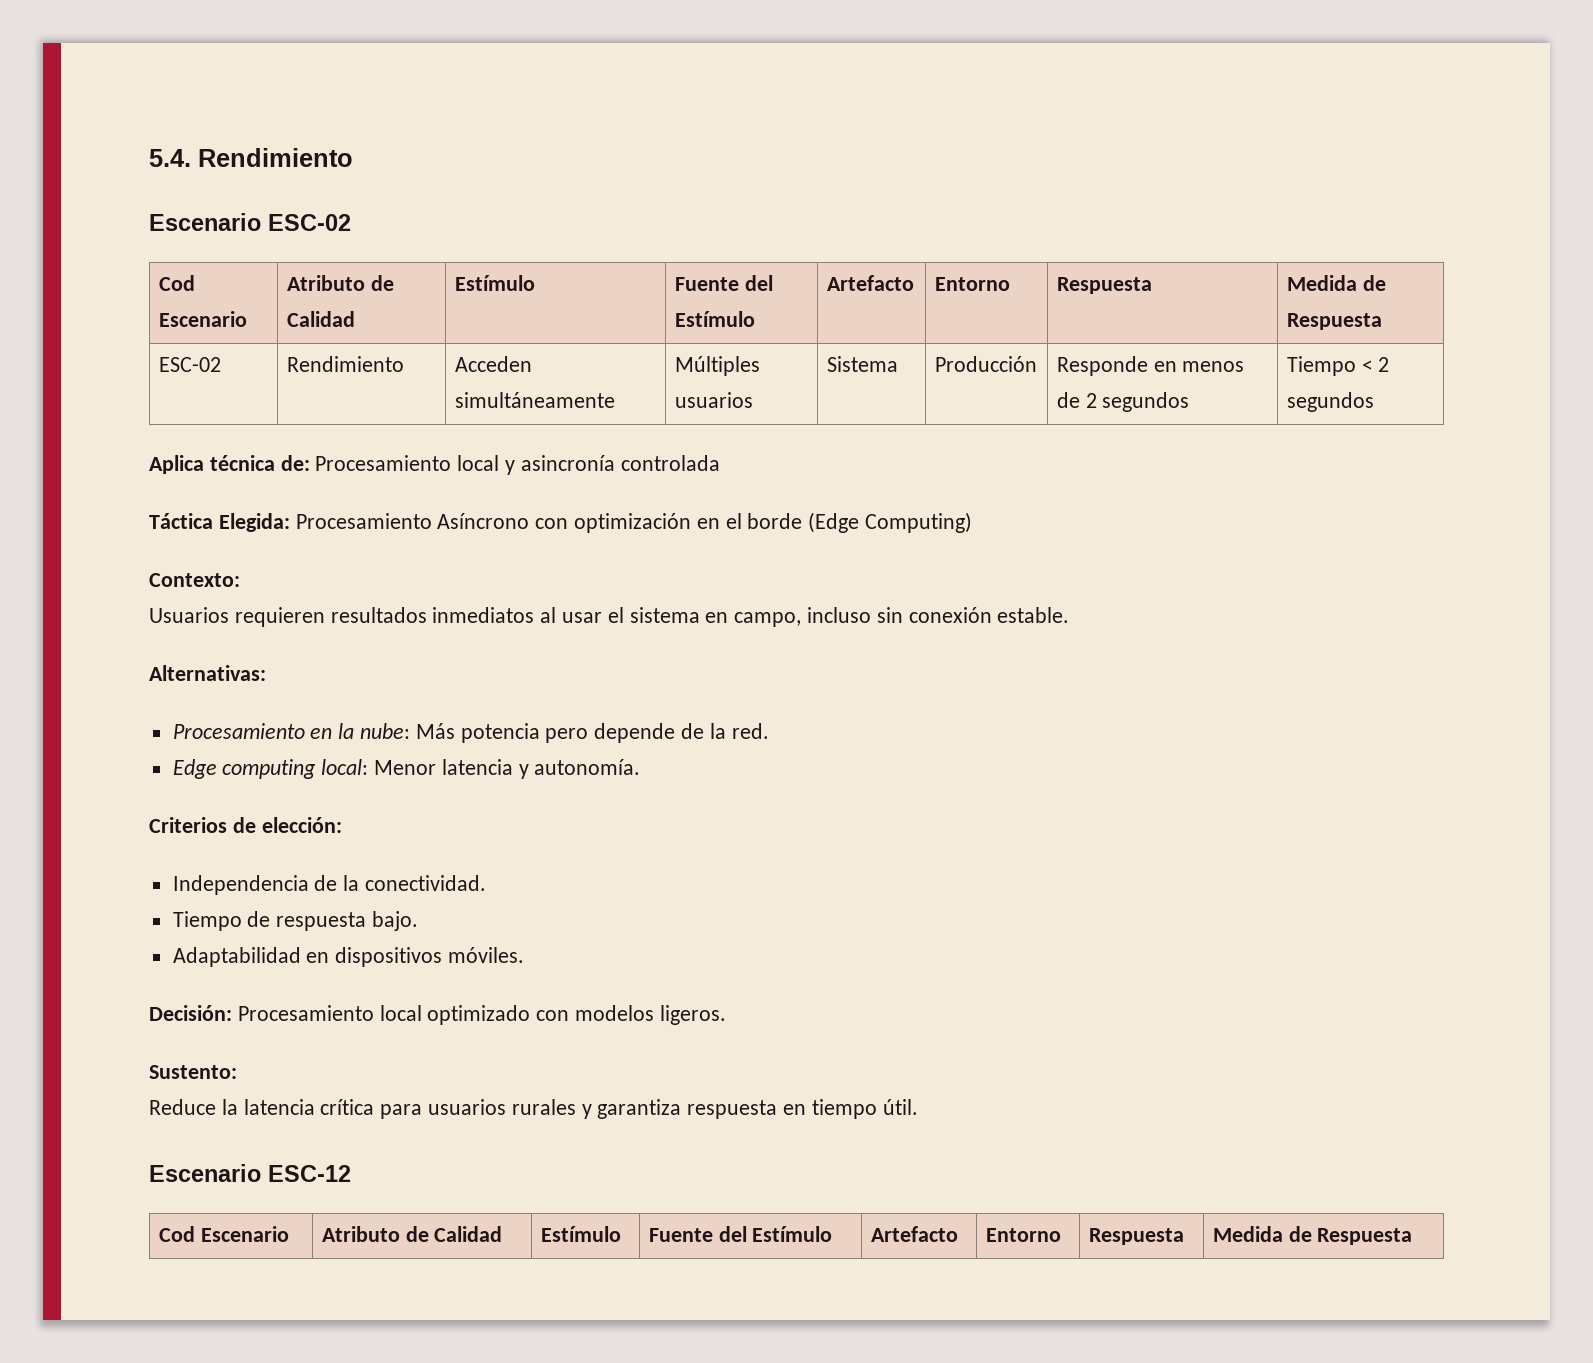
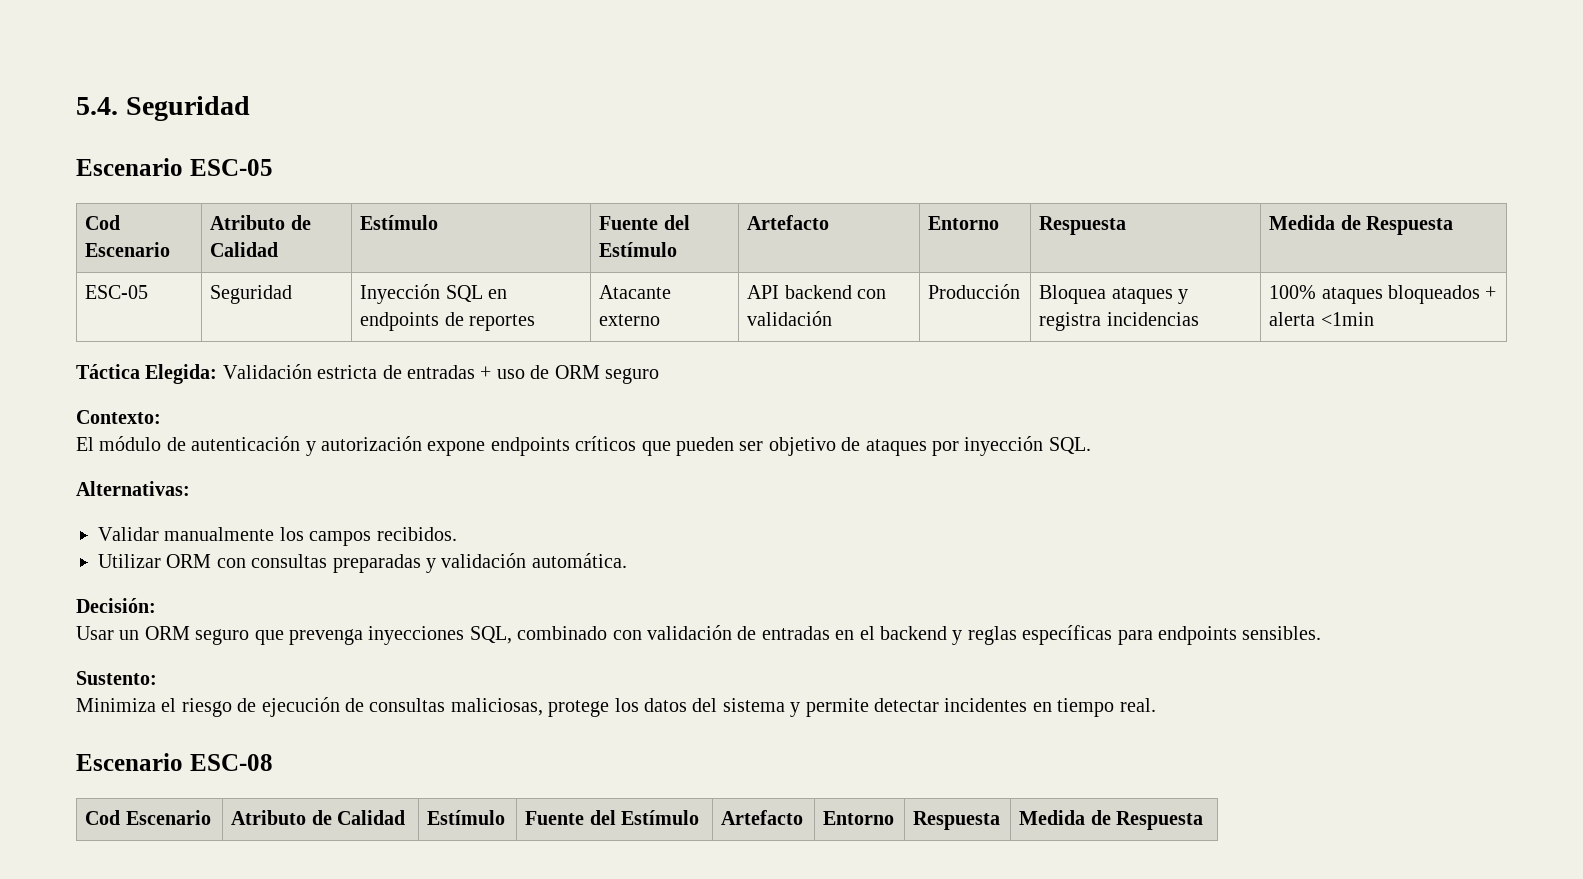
[198,148,353,167] [149,213,351,231] Rendimiento // Escenario ESC-02 -> [125,96,250,121] [76,158,273,176] Seguridad // Escenario ESC-05
[158,357,221,372] [286,356,404,372] [454,356,532,372] [454,392,615,408] [674,356,760,376] [674,392,753,408] [826,356,898,372] [934,356,1037,372] [1056,356,1245,376] [1056,392,1190,412] [1286,356,1390,376] [1286,392,1374,412] [149,455,720,475] [149,512,973,533] [149,573,240,587] [149,607,1070,627] [149,665,266,681] [172,723,769,743] [172,759,641,779] [149,817,342,833] [172,875,487,895] [172,911,419,931] [172,947,525,967] [149,1005,726,1025] [149,1065,237,1079] [149,1099,778,1119] ESC-02 | Rendimiento | Acceden simultáneamente | Múltiples usuarios | Sistema | Producción | Responde en menos de 2 segundos | Tiempo < 2 segundos // Aplica técnica de: Procesamiento local y asincronía controlada // Táctica Elegida: Procesamiento Asíncrono con optimización en el borde (Edge Computing) // Contexto: // Usuarios requieren resultados inmediatos al usar el sistema en campo, incluso sin conexión estable. // Alternativas: // Procesamiento en la nube: Más potencia pero depende de la red. // Edge computing local: Menor latencia y autonomía. // Criterios de elección: // Independencia de la conectividad. // Tiempo de respuesta bajo. // Adaptabilidad en dispositivos móviles. // Decisión: Procesamiento local optimizado con modelos ligeros. // Sustento: // Reduce la latencia crítica para usuarios rurales y garantiza respuesta -> [85,285,149,299] [210,285,293,304] [360,284,508,304] [360,312,536,331] [599,285,672,299] [599,314,661,326] [747,285,887,299] [747,311,833,326] [928,284,1021,299] [1039,285,1189,304] [1039,312,1199,331] [1269,285,1497,304] [1269,312,1374,326] [76,364,659,384] [76,410,161,424] [76,436,1091,456] [76,481,190,496] [98,527,457,546] [98,553,627,573] [76,598,156,613] [76,625,1322,645] [76,671,157,685] [76,697,1028,717] ESC-05 | Seguridad | Inyección SQL en endpoints de reportes | Atacante externo | API backend con validación | Producción | Bloquea ataques y registra incidencias | 100% ataques bloqueados + alerta <1min // Táctica Elegida: Validación estricta de entradas + uso de ORM seguro // Contexto: // El módulo de autenticación y autorización expone endpoints críticos que pueden ser objetivo de ataques por inyección SQL. // Alternativas: // Validar manualmente los campos recibidos. // Utilizar ORM con consultas preparadas y validación automática. // Decisión: // Usar un ORM seguro que prevenga inyecciones SQL, combinado con validación de entradas en el backend y reglas específicas para endpoints sensibles. // Sustento: // Minimiza el riesgo de ejecución de consultas maliciosas, protege los datos del sistema y permite detectar incidentes
[882,1099,918,1115] [149,1164,351,1182] útil. // Escenario ESC-12 -> [1119,698,1156,712] [76,753,273,771] real. // Escenario ESC-08

